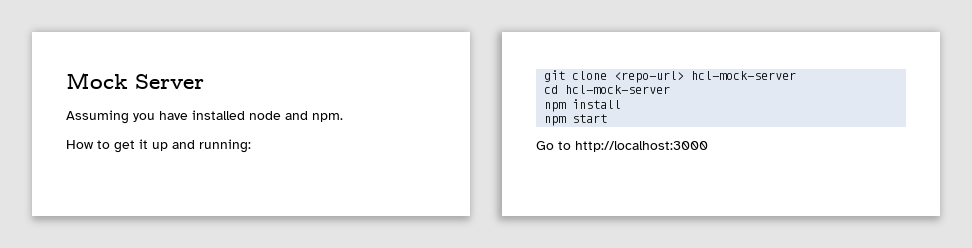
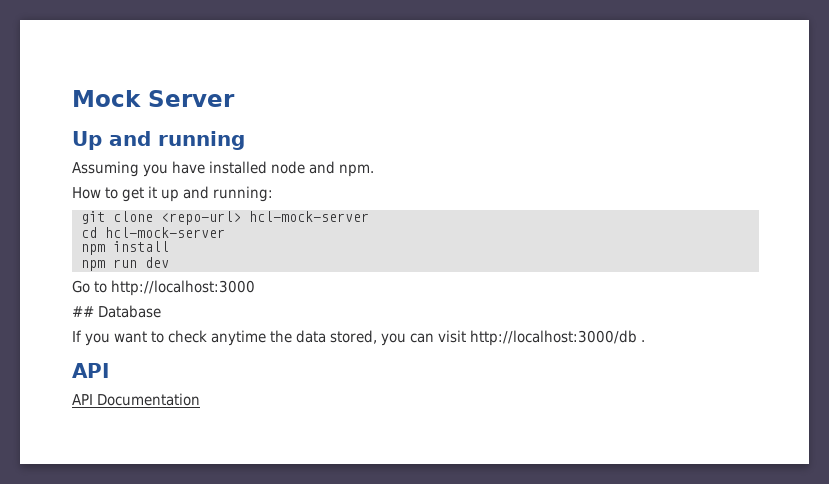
(204, 81) none -> [72,131,245,150] // Up and running
[572,114,608,123] start -> [112,257,169,268] run dev
(708, 146) none -> [72,305,161,318] [72,330,645,346] [72,363,109,378] [72,393,200,406] // ## Database // If you want to check anytime the data stored, you can visit http://localhost:3000/db . // API // API Documentation

